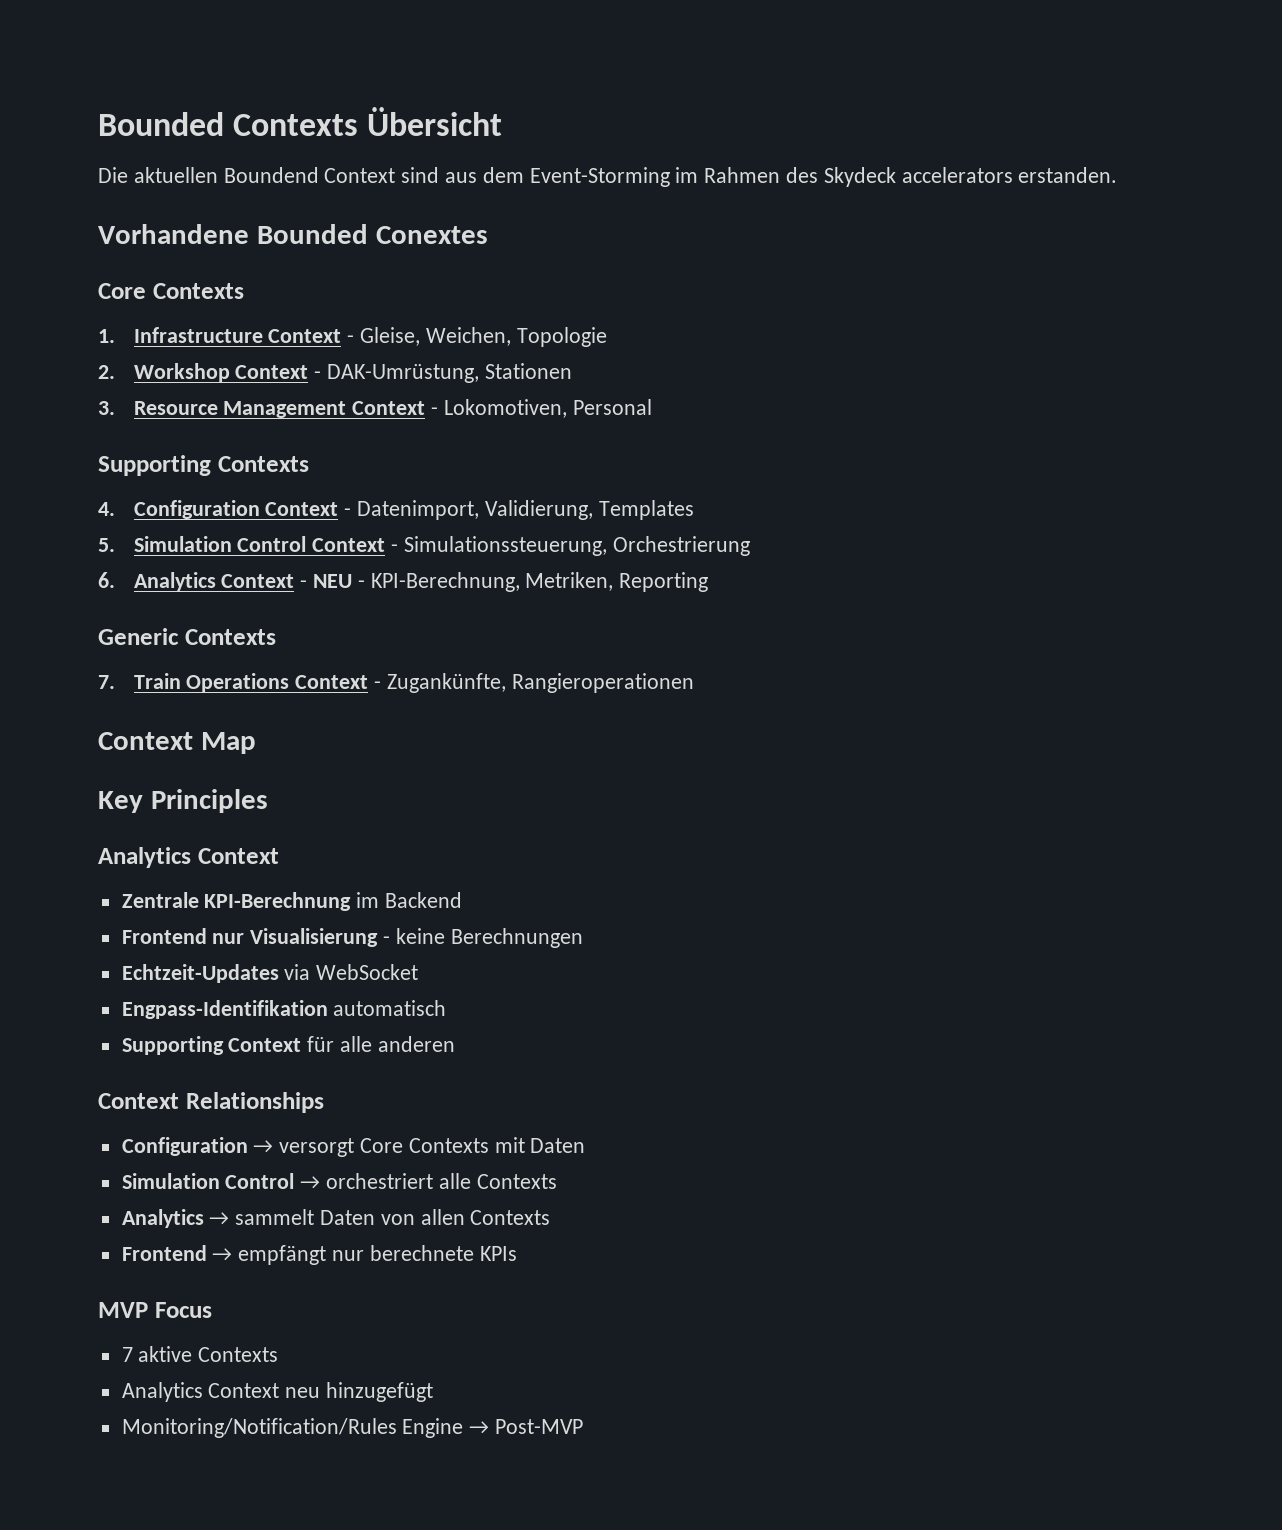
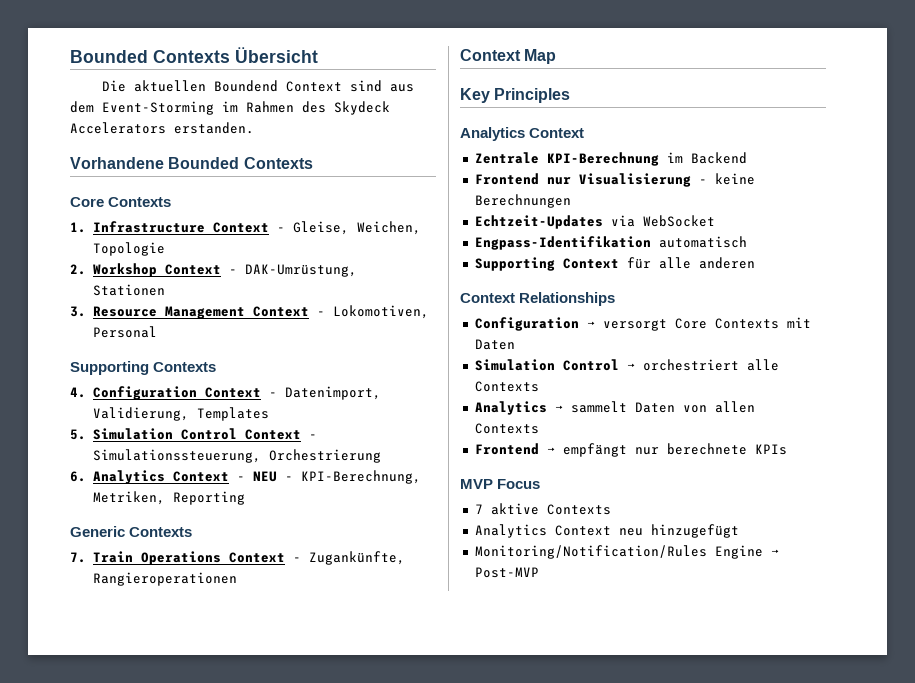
[901,167,1013,183] accelerators -> [70,122,166,134] Accelerators
[375,226,488,244] Conextes -> [243,157,313,169] Contexts

